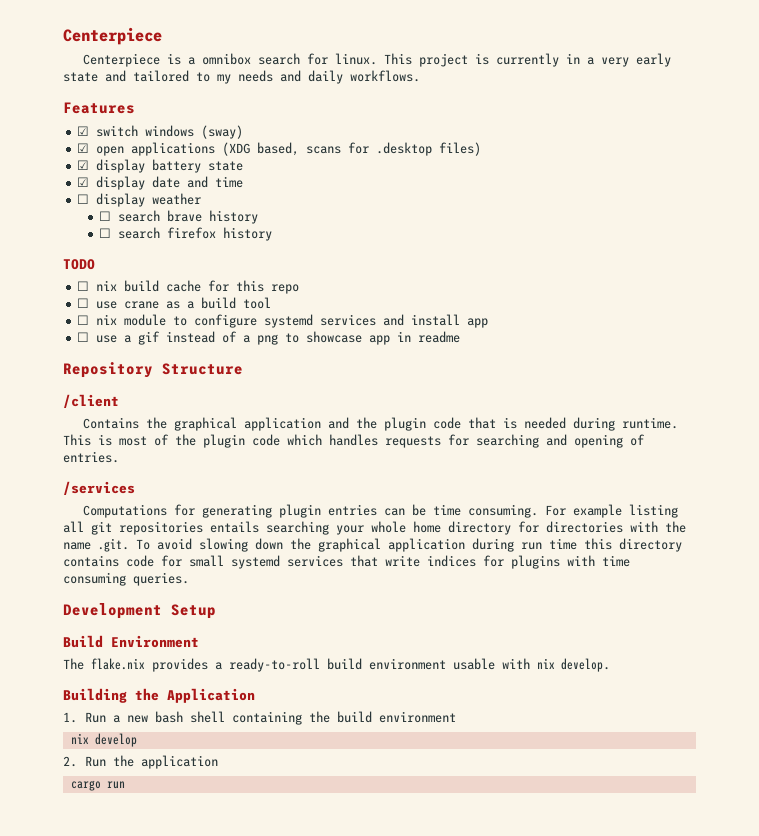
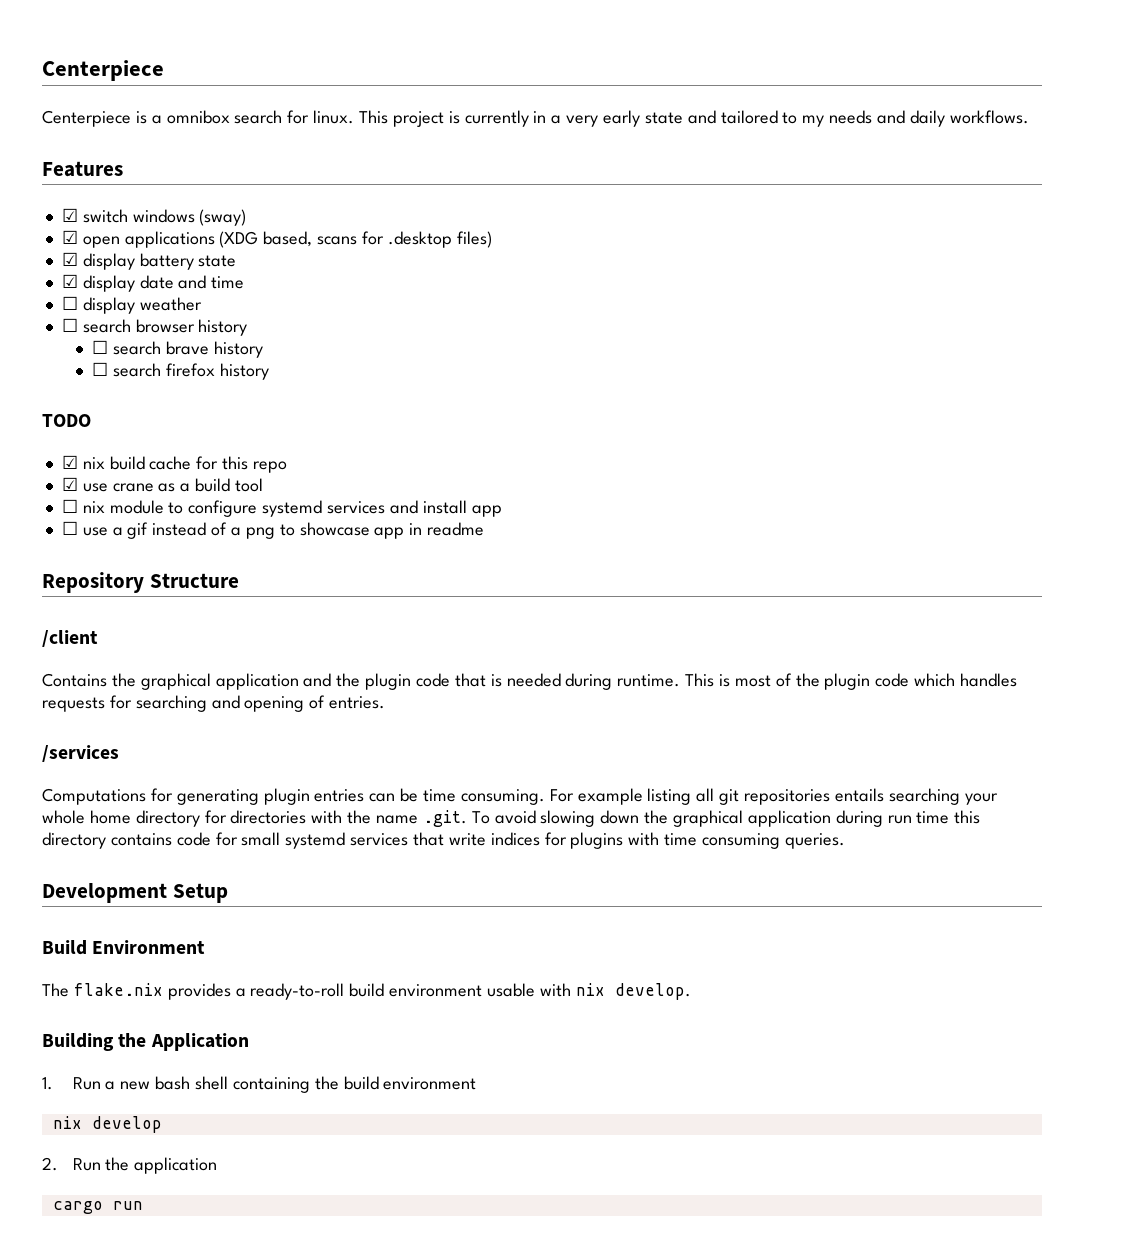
(202, 199) none -> [61,318,248,336] // ☐ search browser history
[77,281,90,291] ☐ -> [61,455,78,469] ☑
[77,298,90,308] ☐ -> [61,477,78,491] ☑

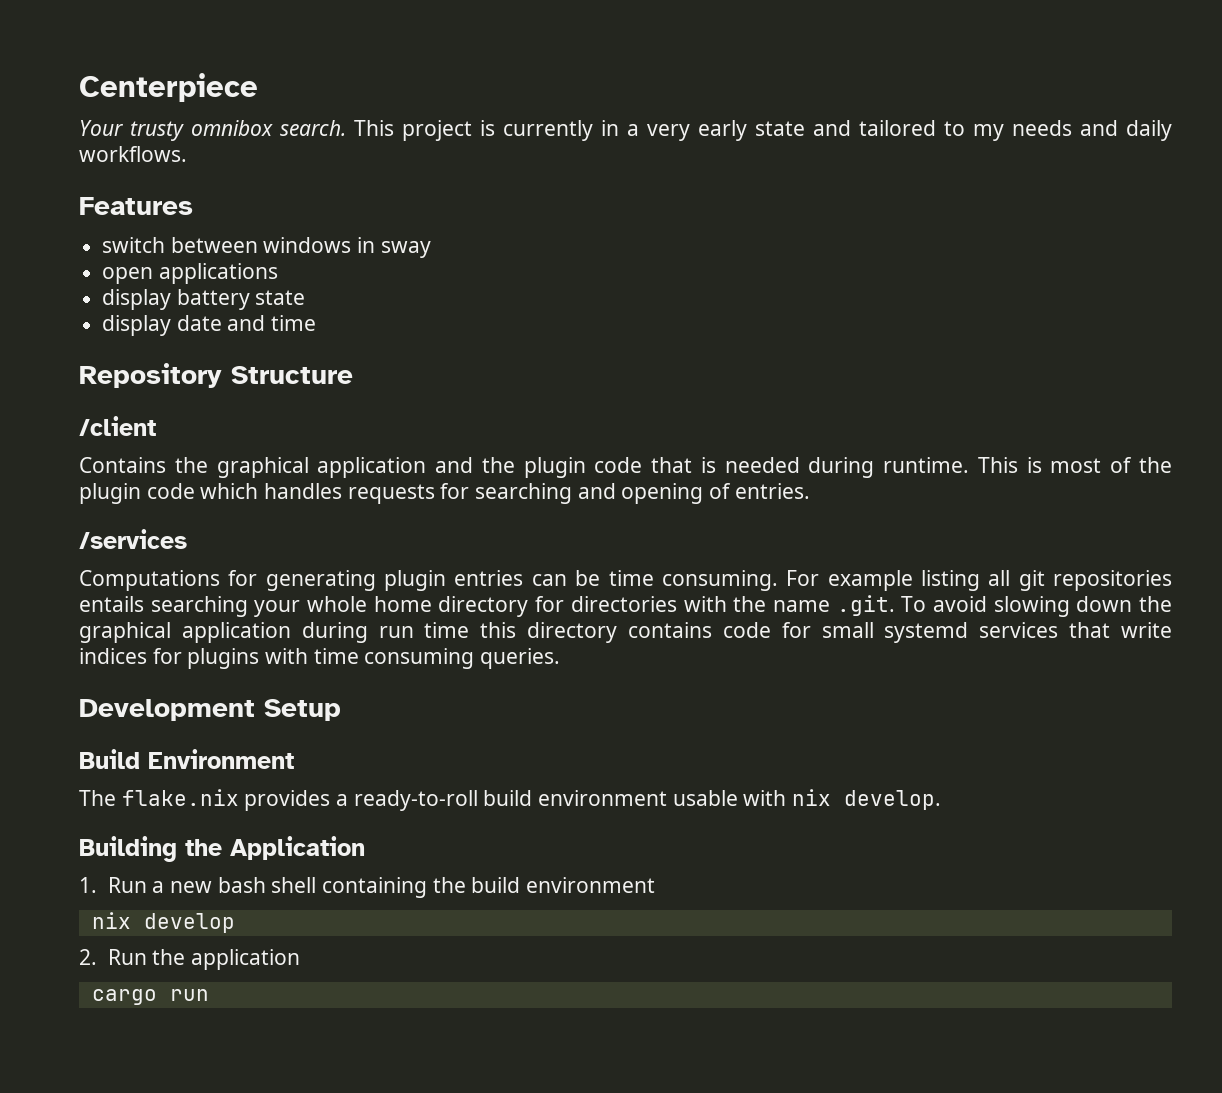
[42,110,355,127] Centerpiece is a omnibox search for linux. -> [79,120,346,141] Your trusty omnibox search.
[61,208,247,226] [61,230,492,248] [61,252,78,266] ☑ switch windows (sway) // ☑ open applications (XDG based, scans for .desktop files) // ☑ -> [102,237,431,258] [102,263,278,284] switch between windows in sway // open applications //
[61,274,78,288] ☑ -> (306, 297) none
[61,296,202,314] [61,318,248,336] [92,340,263,358] [92,362,269,380] [42,414,91,427] [61,455,287,473] [61,477,263,492] [61,499,502,517] [61,521,485,539] // ☐ display weather // ☐ search browser history // ☐ search brave history // ☐ search firefox history // TODO // ☑ nix build cache for this repo // ☑ use crane as a build tool // ☐ nix module to configure systemd services and install app // ☐ use a gif instead of a png to showcase app in readme -> (317, 323) none

